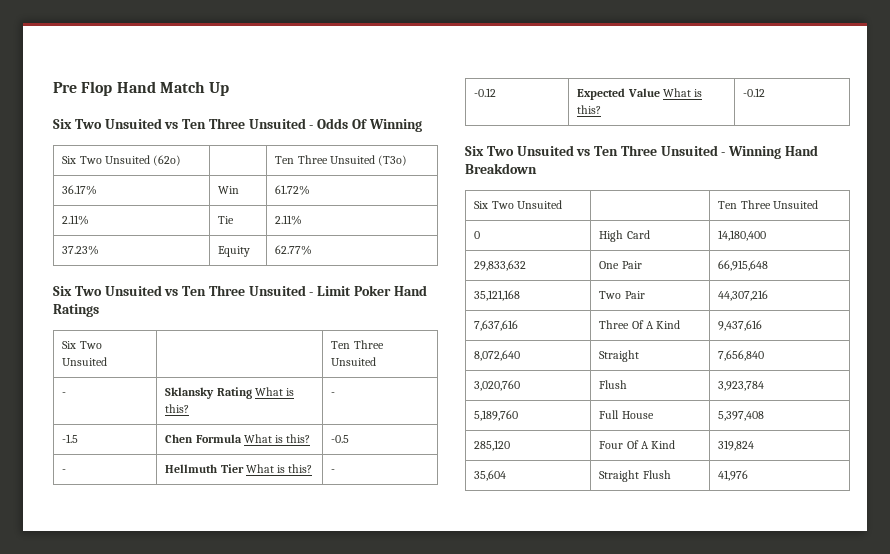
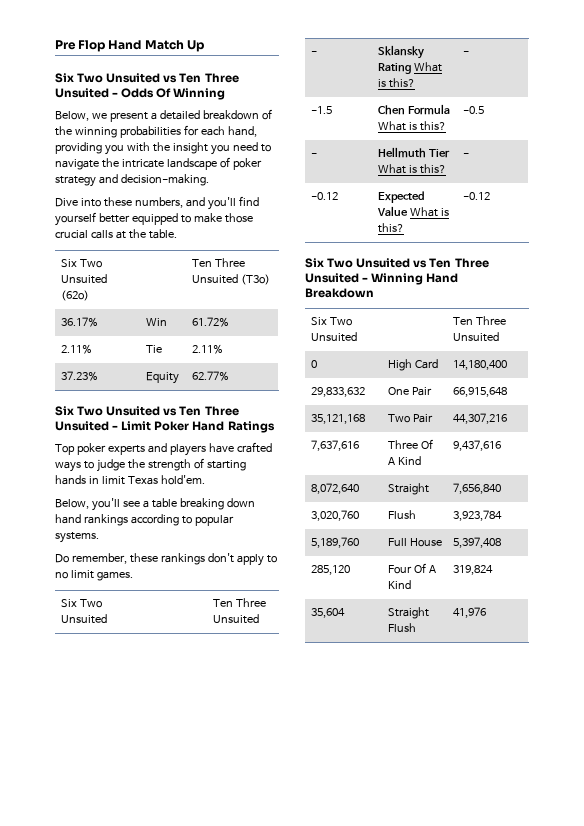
(422, 125) none -> [55,109,272,122] [55,125,257,138] [55,142,271,155] [55,157,262,170] [55,174,209,187] [55,196,259,210] [55,212,253,226] [55,229,177,239] // Below, we present a detailed breakdown of the winning probabilities for each hand, providing you with the insight you need to navigate the intricate landscape of poker strategy and decision-making. // Dive into these numbers, and you'll find yourself better equipped to make those crucial calls at the table.
(99, 310) none -> [55,442,272,456] [55,458,246,472] [55,475,205,485] [55,498,255,511] [55,514,234,526] [55,532,99,543] [55,553,277,566] [55,570,133,581] // Top poker experts and players have crafted ways to judge the strength of starting hands in limit Texas hold'em. // Below, you'll see a table breaking down hand rankings according to popular systems. // Do remember, these rankings don't apply to no limit games.

